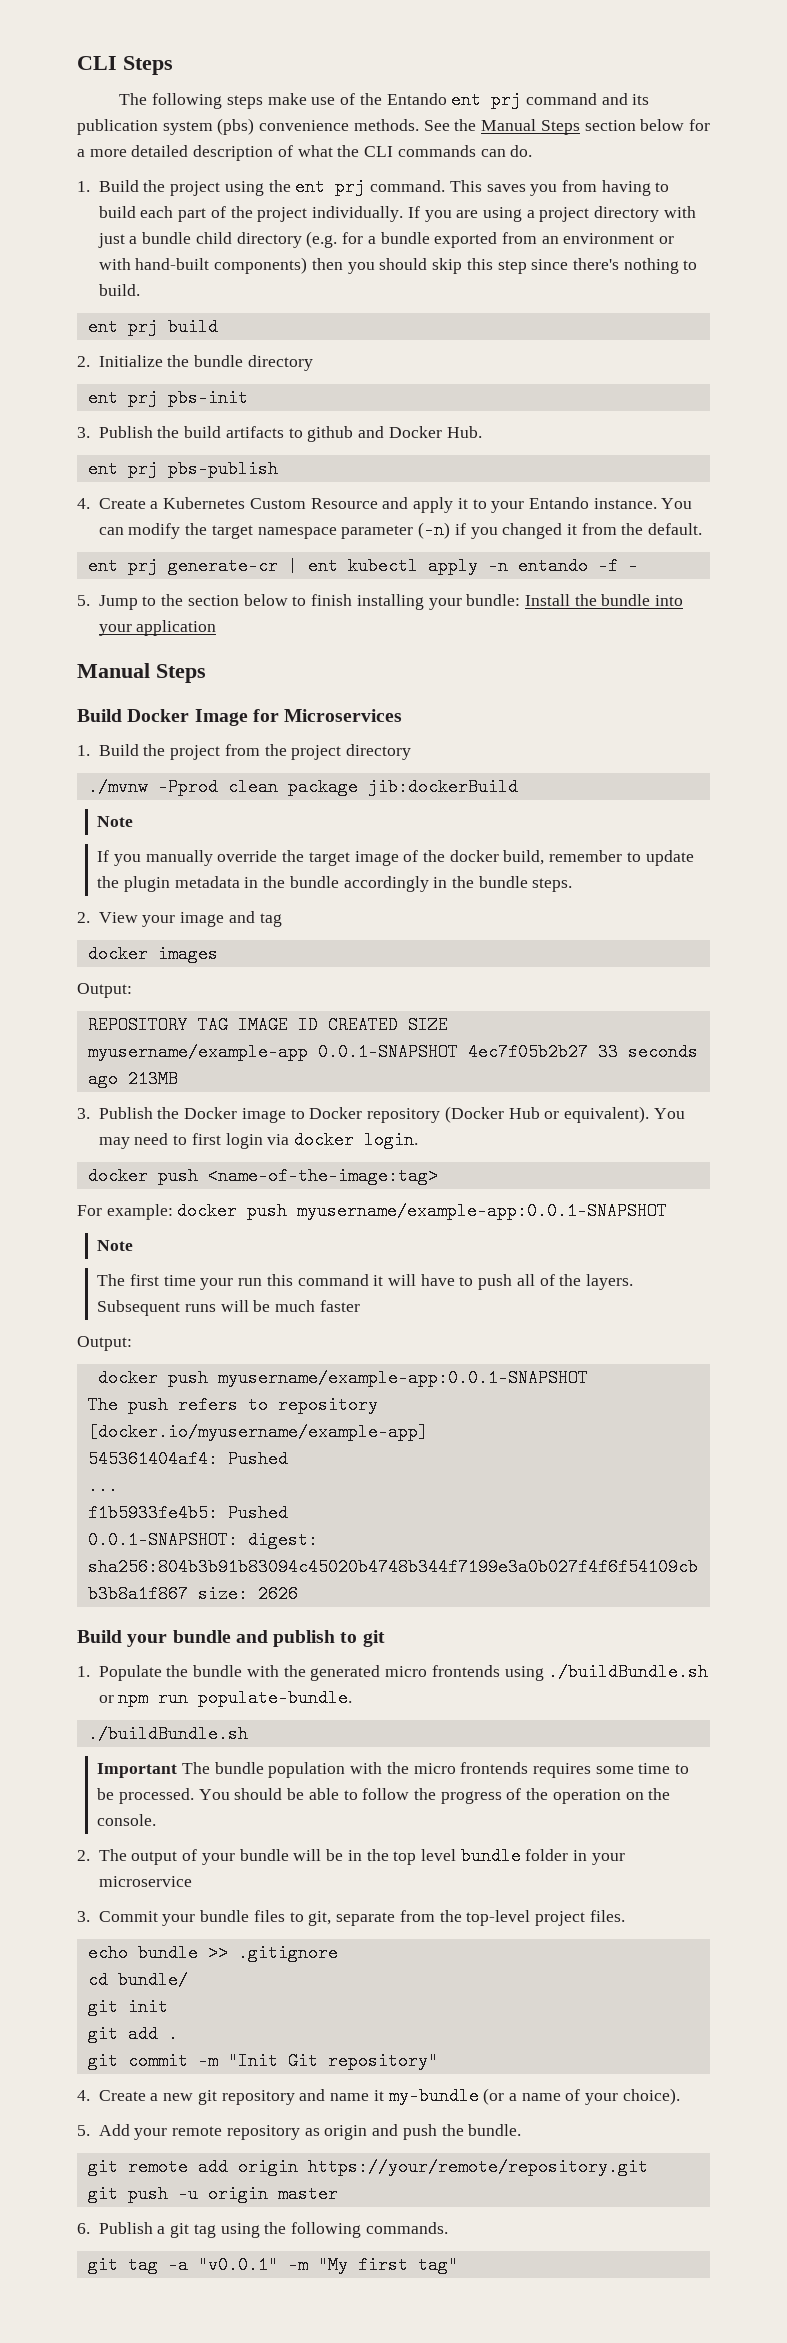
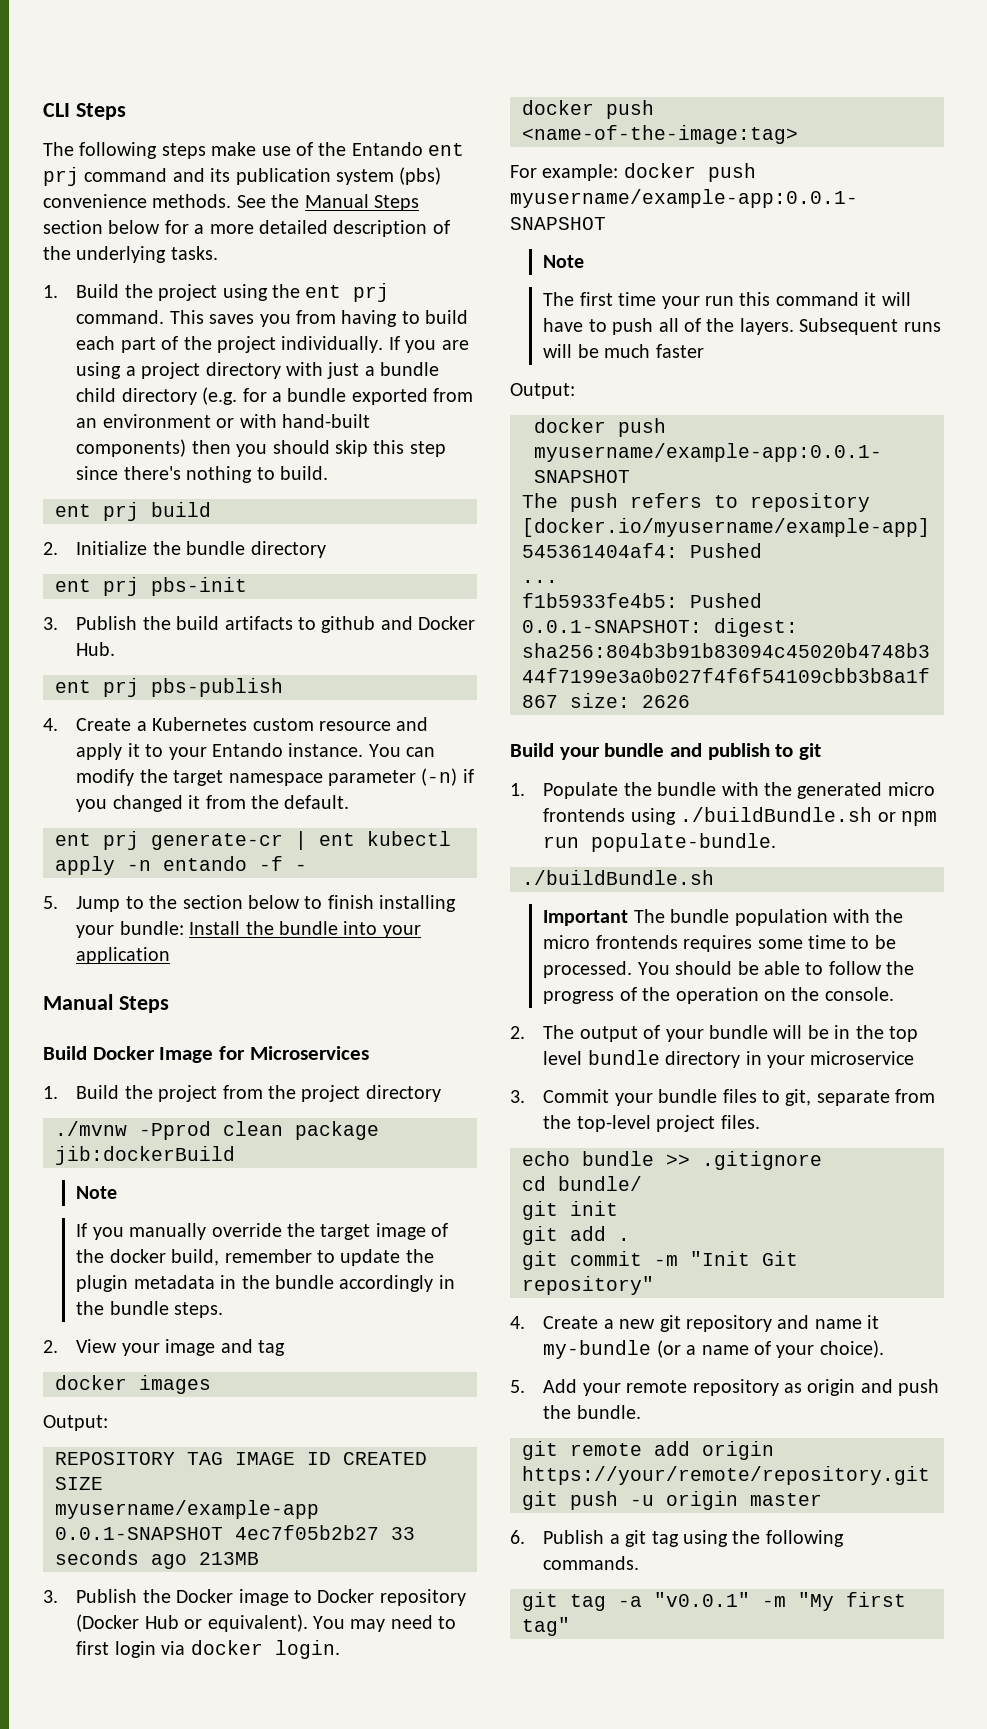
[297,145,533,157] what the CLI commands can do. -> [43,246,218,263] the underlying tasks.
[249,498,378,509] Custom Resource -> [252,718,391,731] custom resource
[525,1849,569,1861] folder -> [665,1051,741,1068] directory

